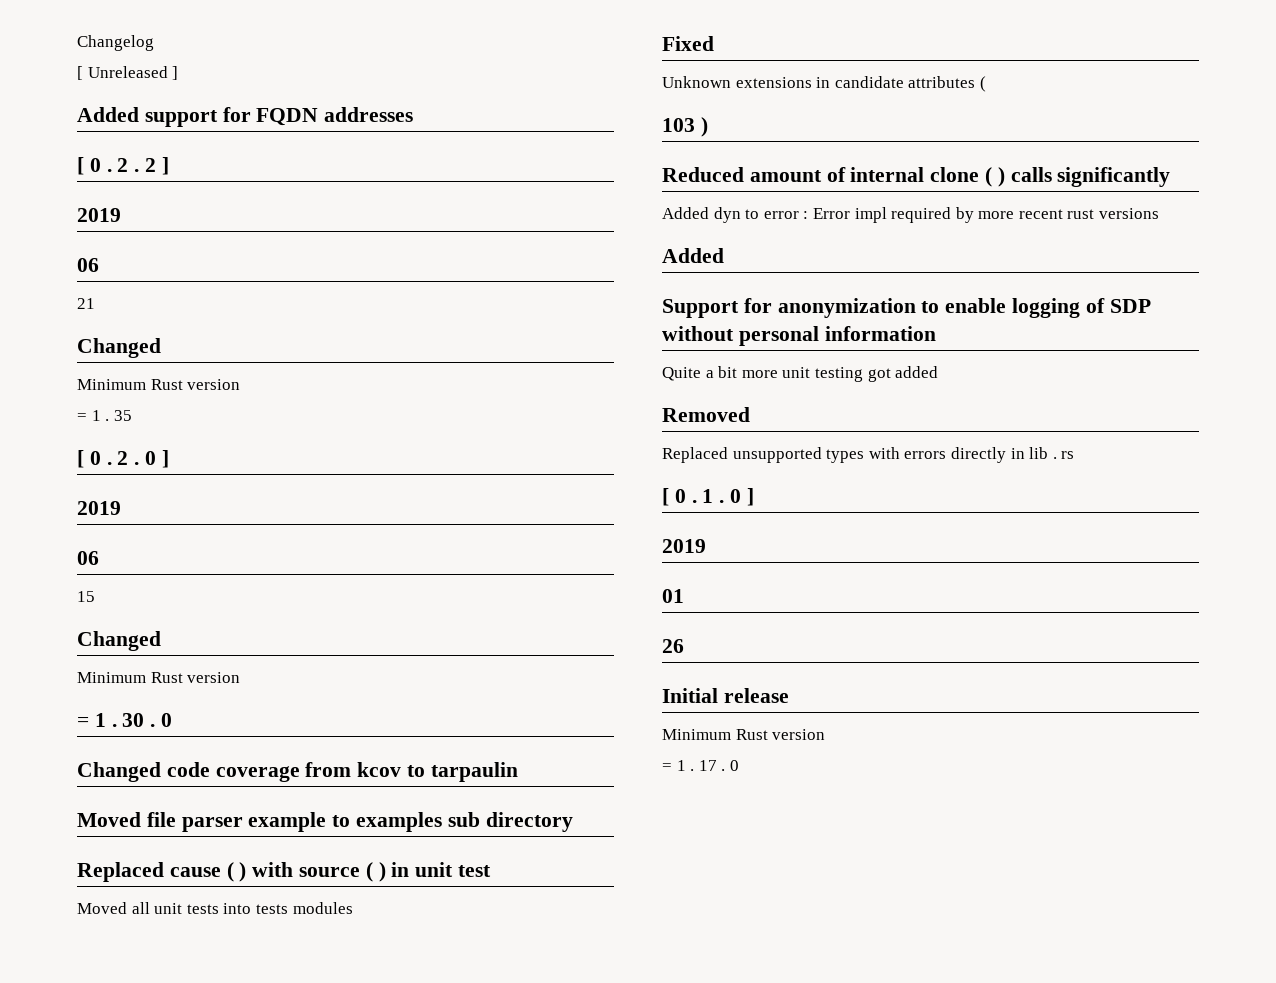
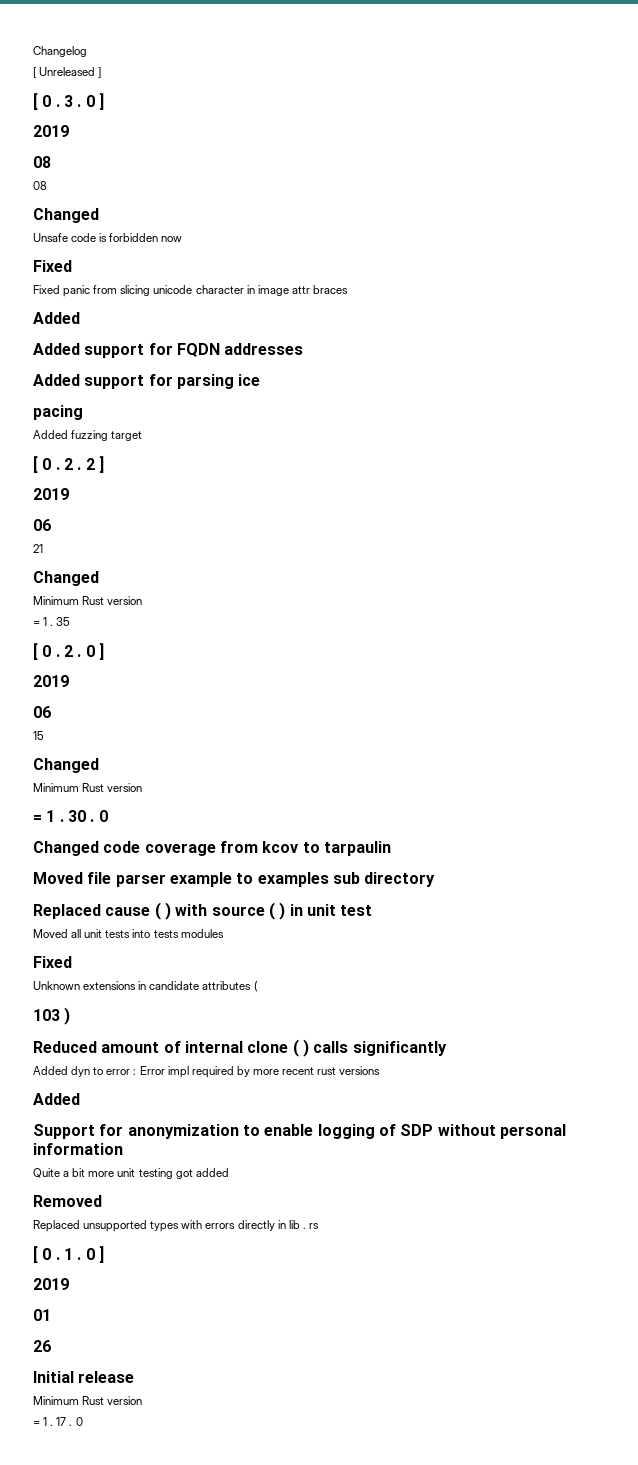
(179, 73) none -> [33,93,104,110] [33,125,69,137] [33,156,51,168] [33,181,47,190] [33,208,99,223] [33,233,183,242] [33,260,72,272] [33,285,348,297] [33,312,80,324] // [ 0 . 3 . 0 ] // 2019 // 08 // 08 // Changed // Unsafe code is forbidden now // Fixed // Fixed panic from slicing unicode character in image attr braces // Added
(414, 114) none -> [33,374,261,389] [33,405,83,420] [33,430,143,441] // Added support for parsing ice // pacing // Added fuzzing target

